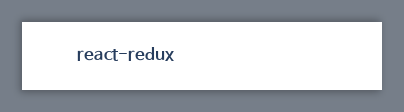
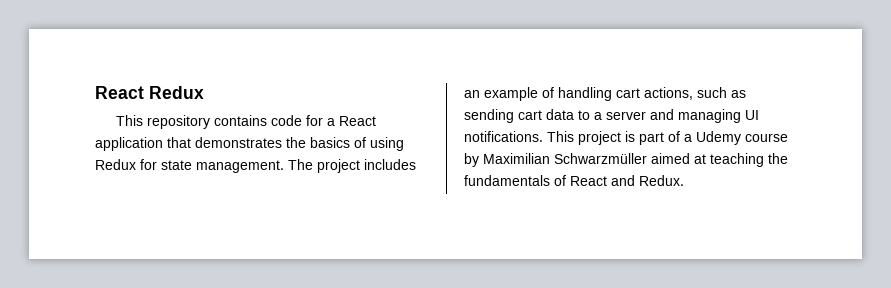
[77,47,174,61] react-redux -> [95,86,204,99] [115,115,376,129] [95,137,404,151] [95,159,416,173] [464,87,746,101] [464,109,759,123] [464,131,788,145] [464,153,788,167] [464,175,684,186] React Redux // This repository contains code for a React application that demonstrates the basics of using Redux for state management. The project includes an example of handling cart actions, such as sending cart data to a server and managing UI notifications. This project is part of a Udemy course by Maximilian Schwarzmüller aimed at teaching the fundamentals of React and Redux.

